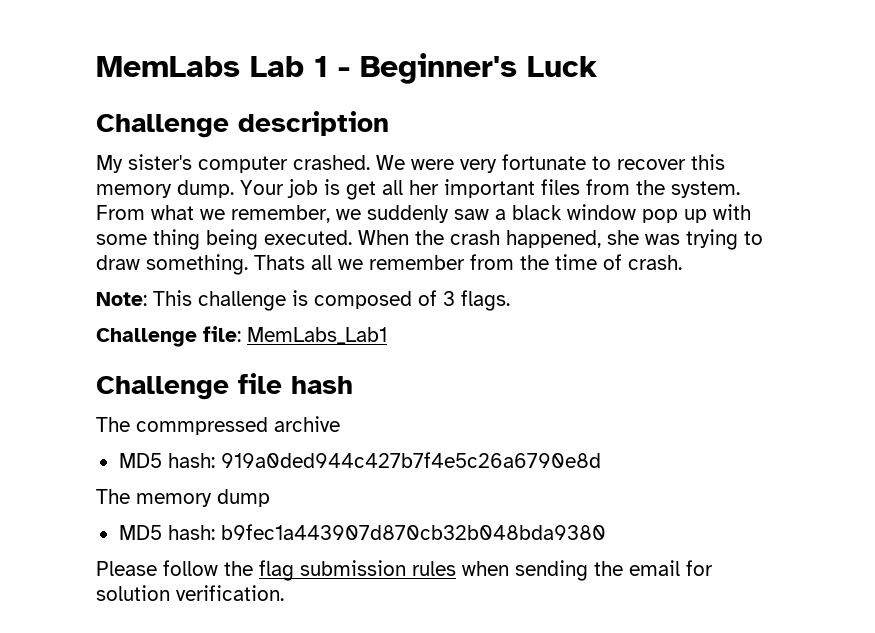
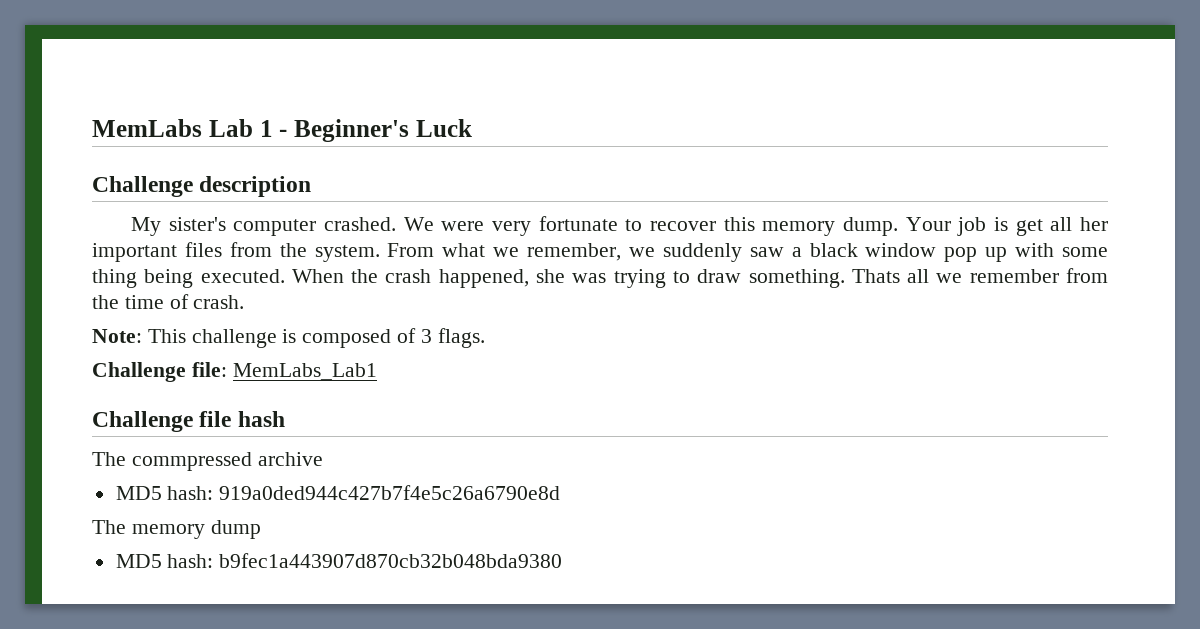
[96,560,713,581] [96,585,284,601] // Please follow the flag submission rules when sending the email for solution verification. -> (563, 560) none

